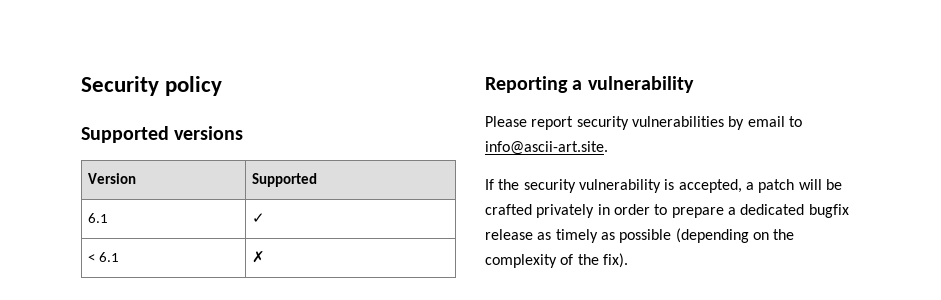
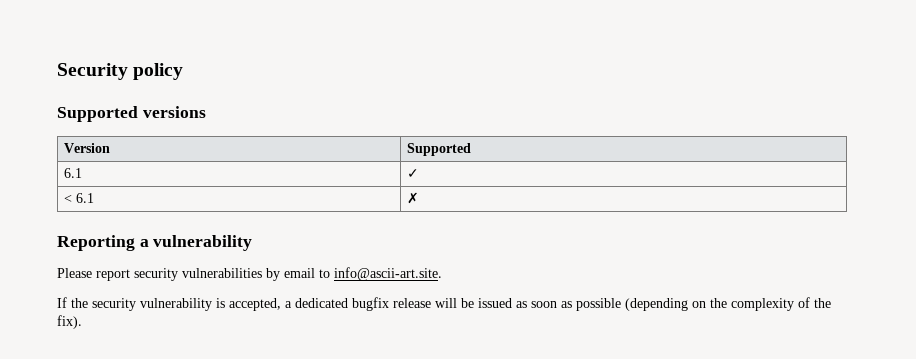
[758,179,842,193] [485,204,849,218] [485,229,598,243] patch will be crafted privately in order to prepare a dedicated bugfix release as timely -> [295,297,557,311] dedicated bugfix release will be issued as soon

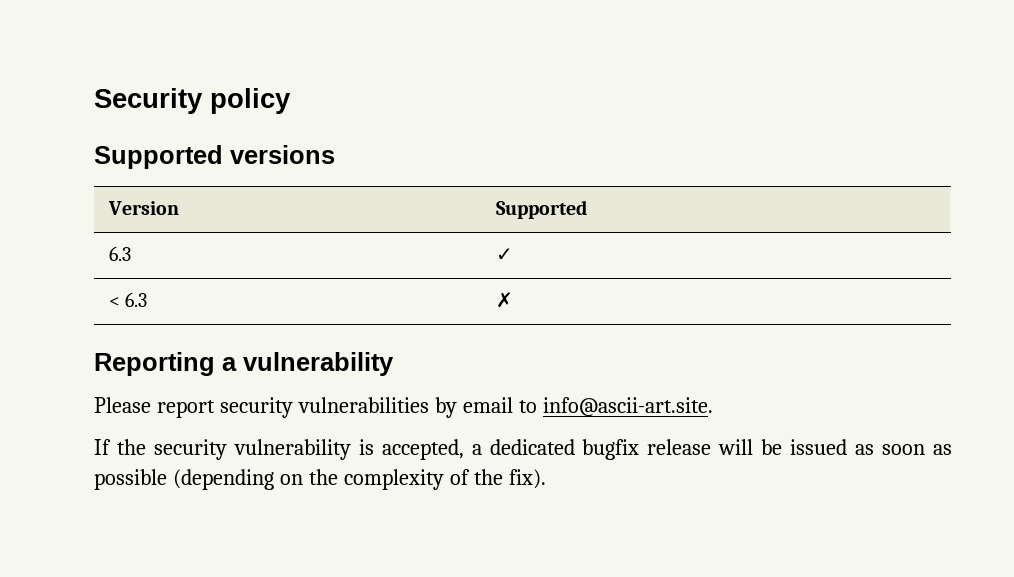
[63,168,82,178] 6.1 -> [108,246,131,261] 6.3
[75,193,94,203] 6.1 -> [124,292,147,307] 6.3

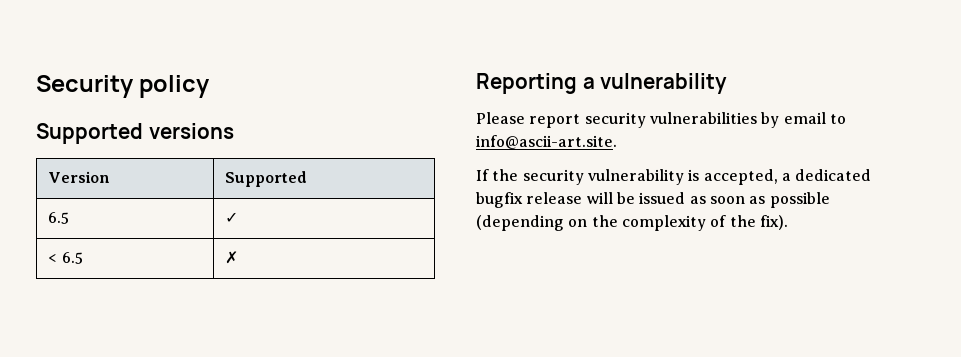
[108,246,131,261] 6.3 -> [48,212,70,224] 6.5
[124,292,147,307] 6.3 -> [61,252,83,264] 6.5

